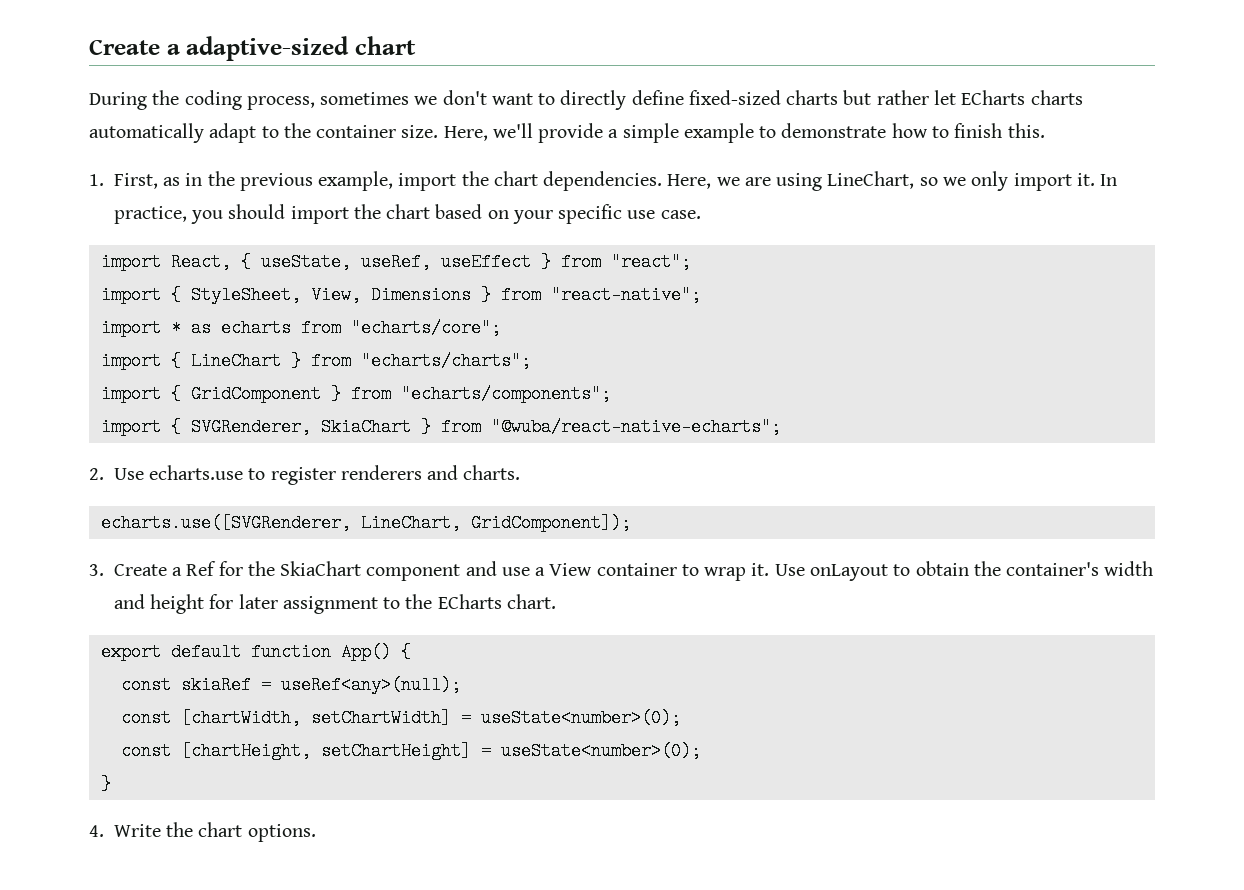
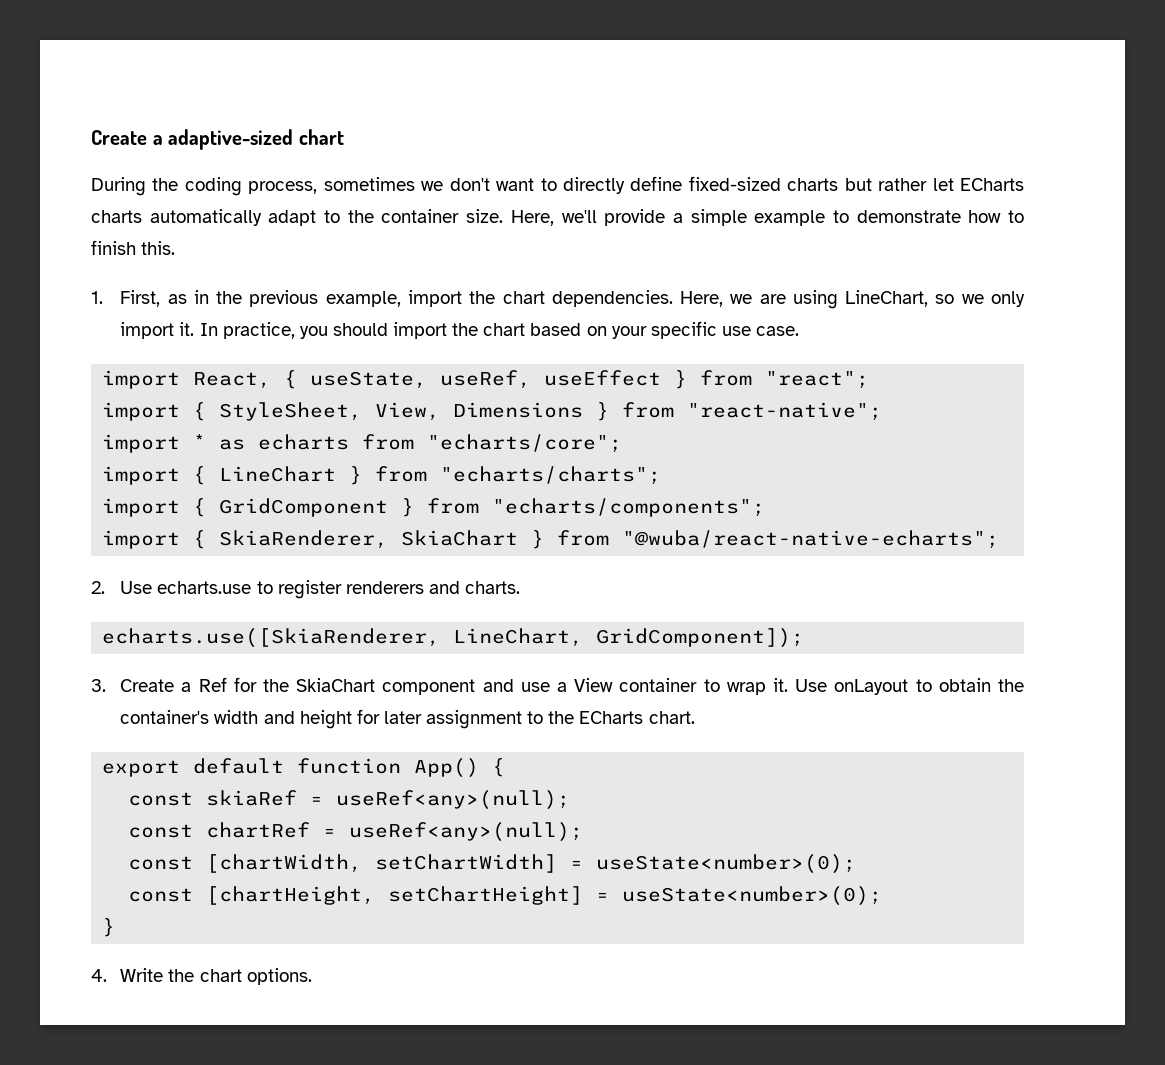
[190,418,311,436] SVGRenderer, -> [219,530,389,549] SkiaRenderer,
[100,514,351,532] echarts.use([SVGRenderer, -> [102,628,441,648] echarts.use([SkiaRenderer,
(461, 685) none -> [128,822,584,842] // const chartRef = useRef<any>(null);

